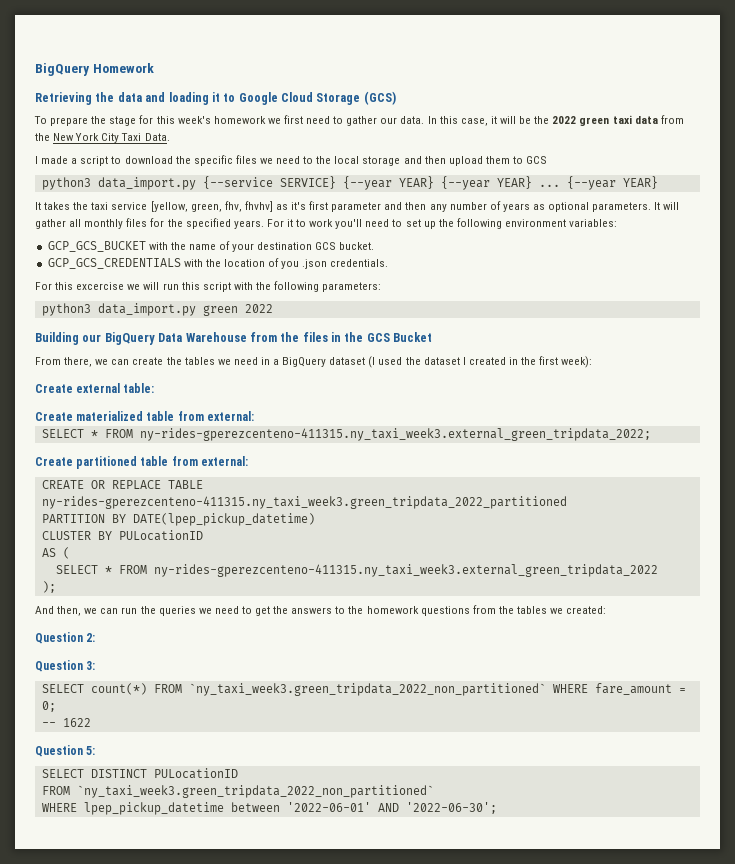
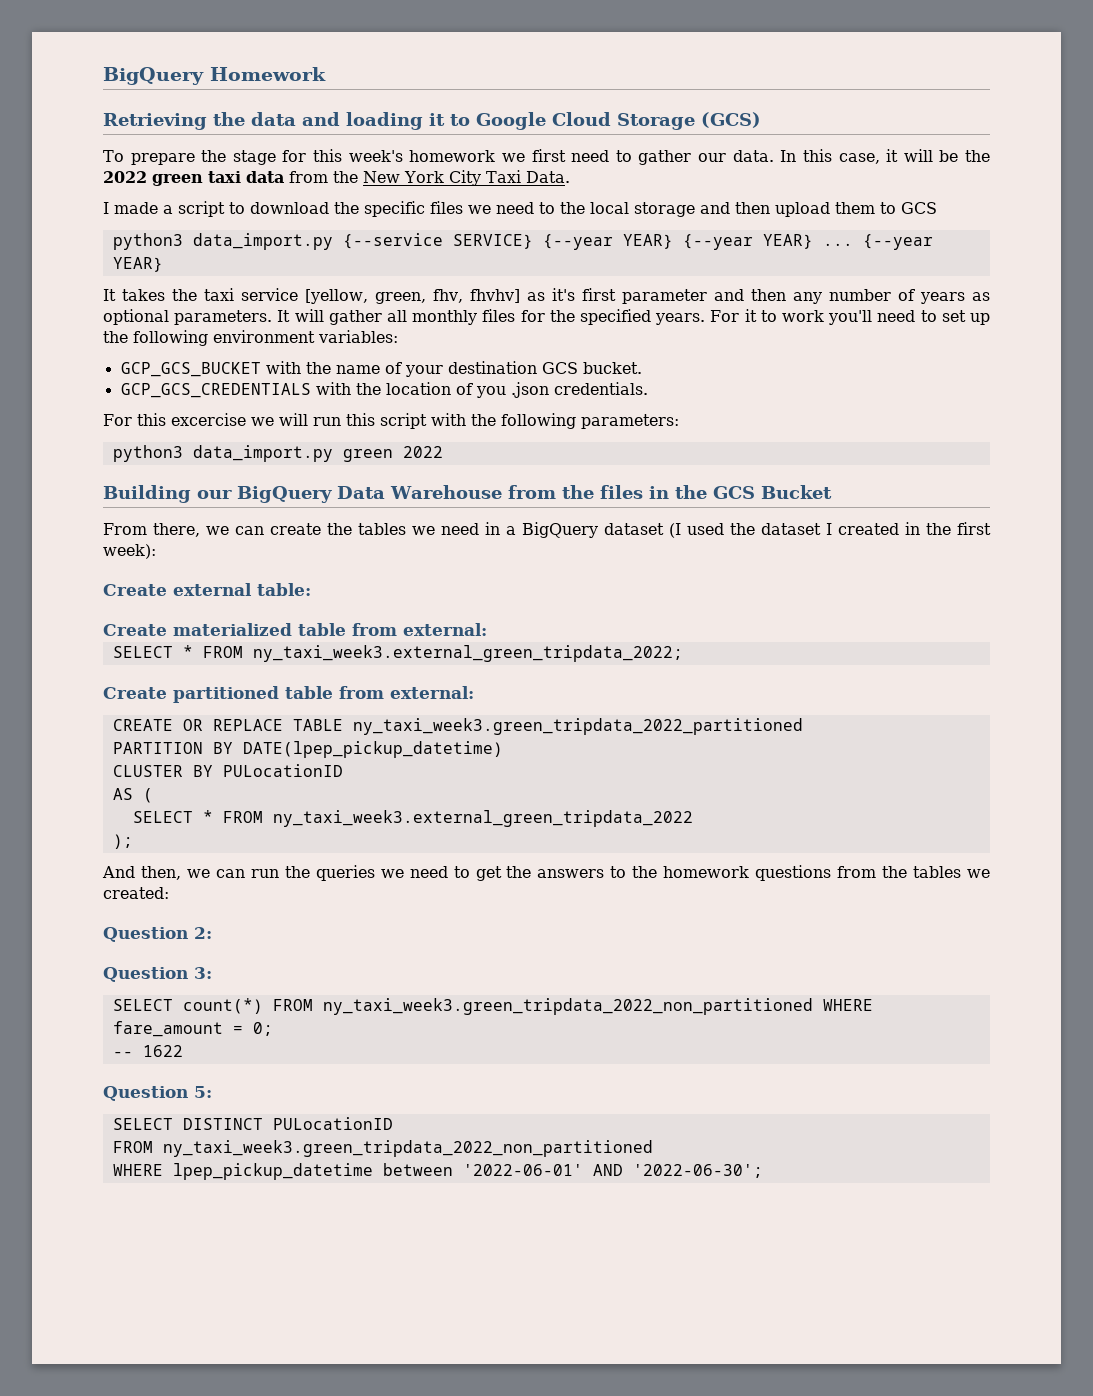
[139,428,651,441] ny-rides-gperezcenteno-411315.ny_taxi_week3.external_green_tripdata_2022; -> [252,645,683,662] ny_taxi_week3.external_green_tripdata_2022;
[41,496,567,509] ny-rides-gperezcenteno-411315.ny_taxi_week3.green_tripdata_2022_partitioned -> [352,718,803,735] ny_taxi_week3.green_tripdata_2022_partitioned
[153,564,658,577] ny-rides-gperezcenteno-411315.ny_taxi_week3.external_green_tripdata_2022 -> [272,810,693,827] ny_taxi_week3.external_green_tripdata_2022
[188,683,546,696] `ny_taxi_week3.green_tripdata_2022_non_partitioned` -> [322,998,813,1015] ny_taxi_week3.green_tripdata_2022_non_partitioned
[76,785,434,798] `ny_taxi_week3.green_tripdata_2022_non_partitioned` -> [162,1140,653,1157] ny_taxi_week3.green_tripdata_2022_non_partitioned

